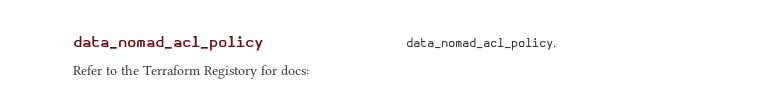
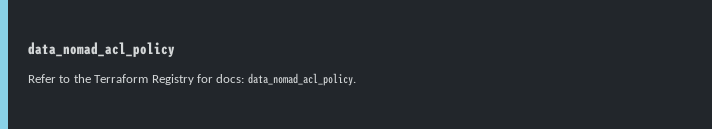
[204,66,258,79] Registory -> [151,74,194,85] Registry

